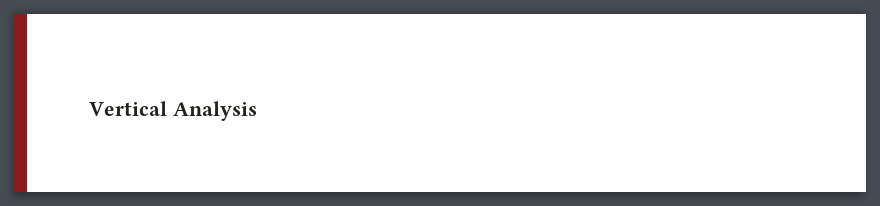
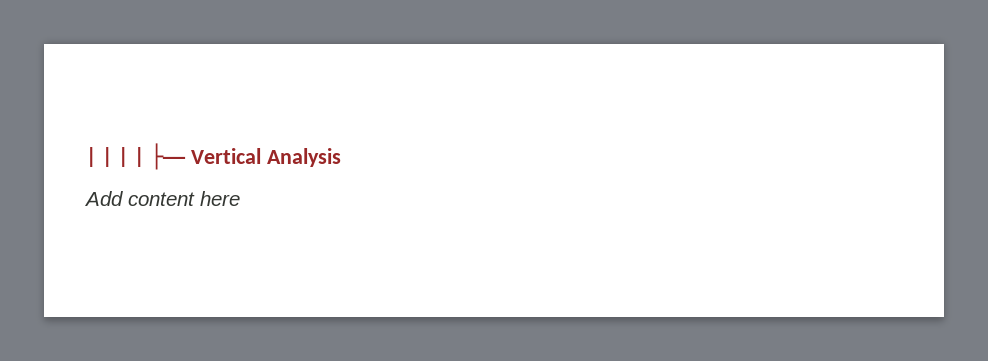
(89, 108) none -> [86,143,186,170] | | | | ├──
(257, 111) none -> [84,191,240,206] // Add content here

